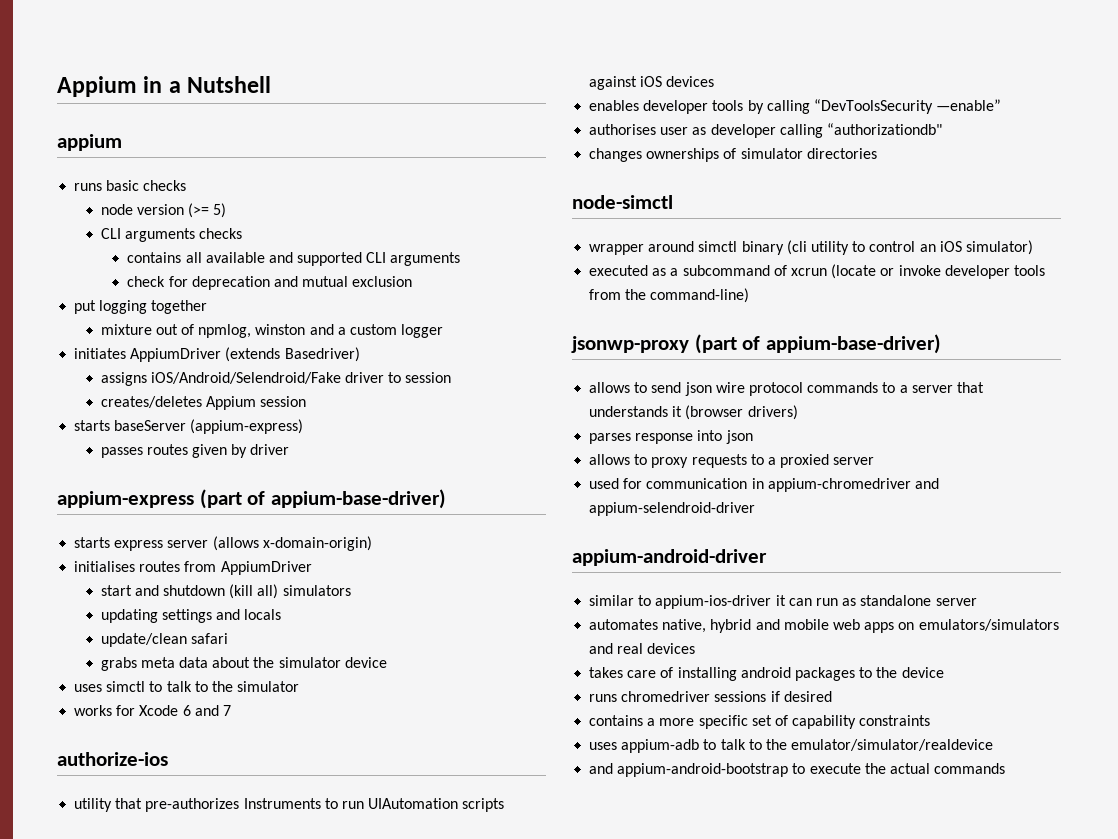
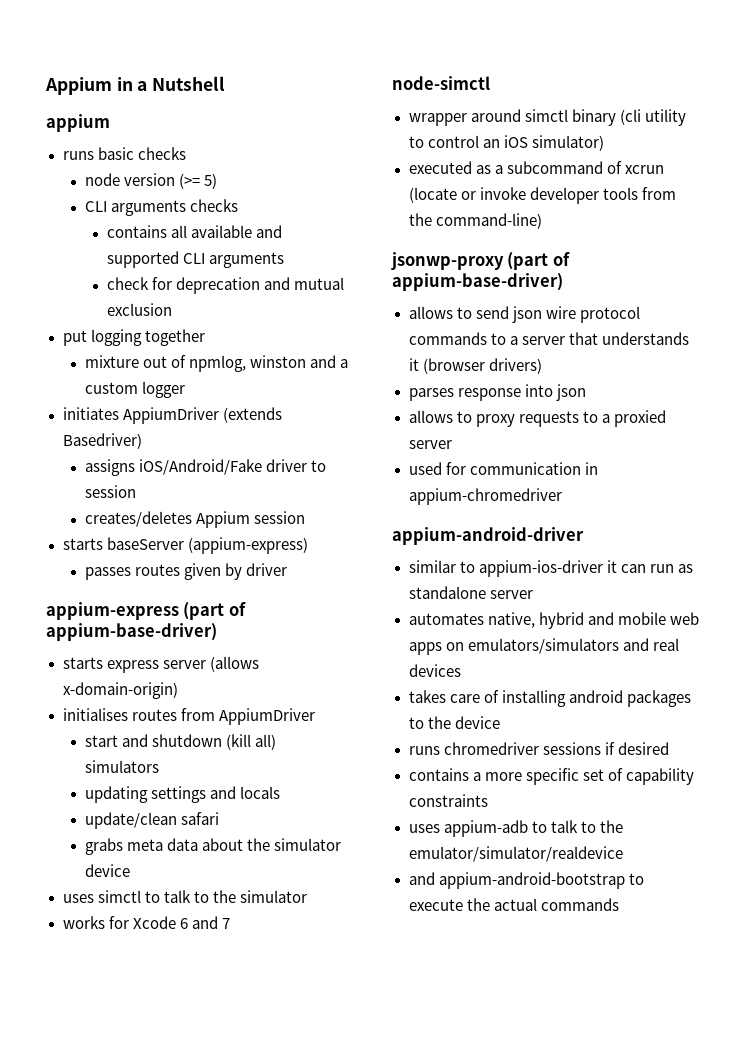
[150,372,341,384] iOS/Android/Selendroid/Fake -> [138,459,262,475] iOS/Android/Fake
[57,752,168,766] [74,798,505,812] [589,76,715,90] [589,99,1002,114] [589,123,942,138] [589,148,877,162] // authorize-ios // utility that pre-authorizes Instruments to run UIAutomation scripts against iOS devices // enables developer tools by calling “DevToolsSecurity —enable” // authorises user as developer calling “authorizationdb" // changes ownerships of simulator directories -> (230, 923) none
[914,478,939,489] [589,502,756,516] and appium-selendroid-driver -> (562, 496) none

